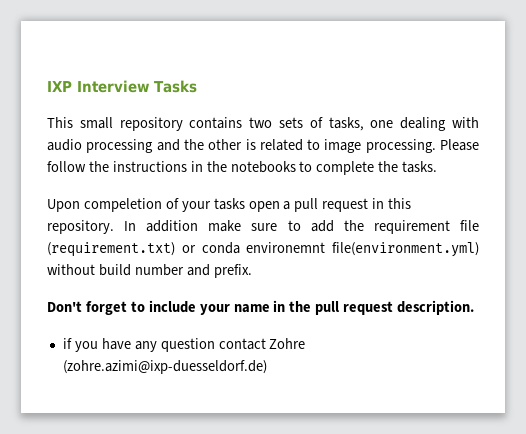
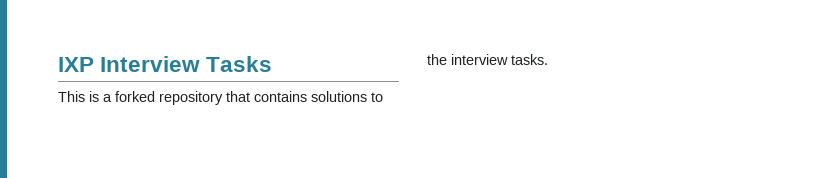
[79,117,480,131] [47,139,480,153] [47,161,438,175] [47,198,412,212] [47,220,479,234] [47,242,479,257] [47,264,252,278] [47,300,475,315] [62,338,306,352] [62,360,267,374] small repository contains two sets of tasks, one dealing with audio processing and the other is related to image processing. Please follow the instructions in the notebooks to complete the tasks. // Upon compeletion of your tasks open a pull request in this repository. In addition make sure to add the requirement file (requirement.txt) or conda environemnt file(environment.yml) without build number and prefix. // Don't forget to include your name in the pull request description. // if you have any question contact Zohre (zohre.azimi@ixp-duesseldorf.de) -> [89,91,383,105] [427,54,548,65] is a forked repository that contains solutions to the interview tasks.

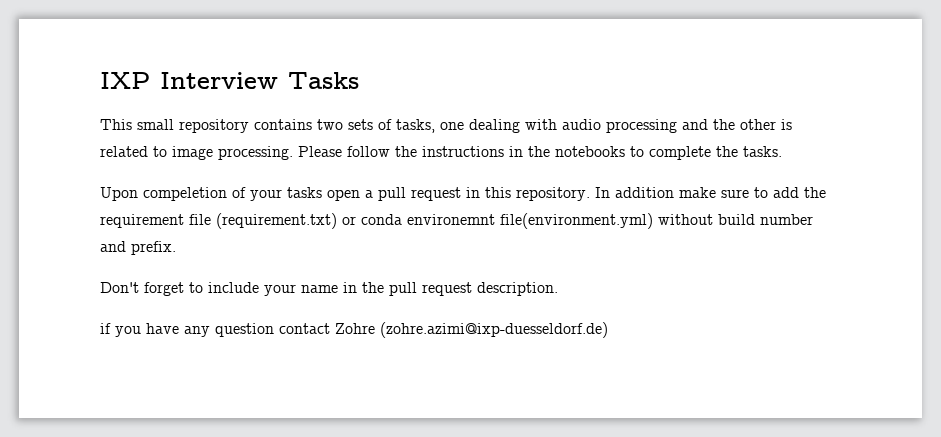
[89,91,383,105] [427,54,548,65] is a forked repository that contains solutions to the interview tasks. -> [137,119,792,133] [100,146,782,160] [100,187,826,201] [100,213,813,229] [100,241,176,255] [100,282,558,296] [100,322,608,338] small repository contains two sets of tasks, one dealing with audio processing and the other is related to image processing. Please follow the instructions in the notebooks to complete the tasks. // Upon compeletion of your tasks open a pull request in this repository. In addition make sure to add the requirement file (requirement.txt) or conda environemnt file(environment.yml) without build number and prefix. // Don't forget to include your name in the pull request description. // if you have any question contact Zohre (zohre.azimi@ixp-duesseldorf.de)

